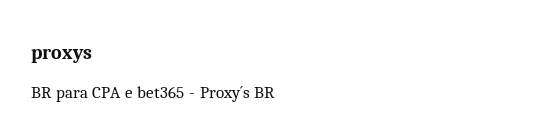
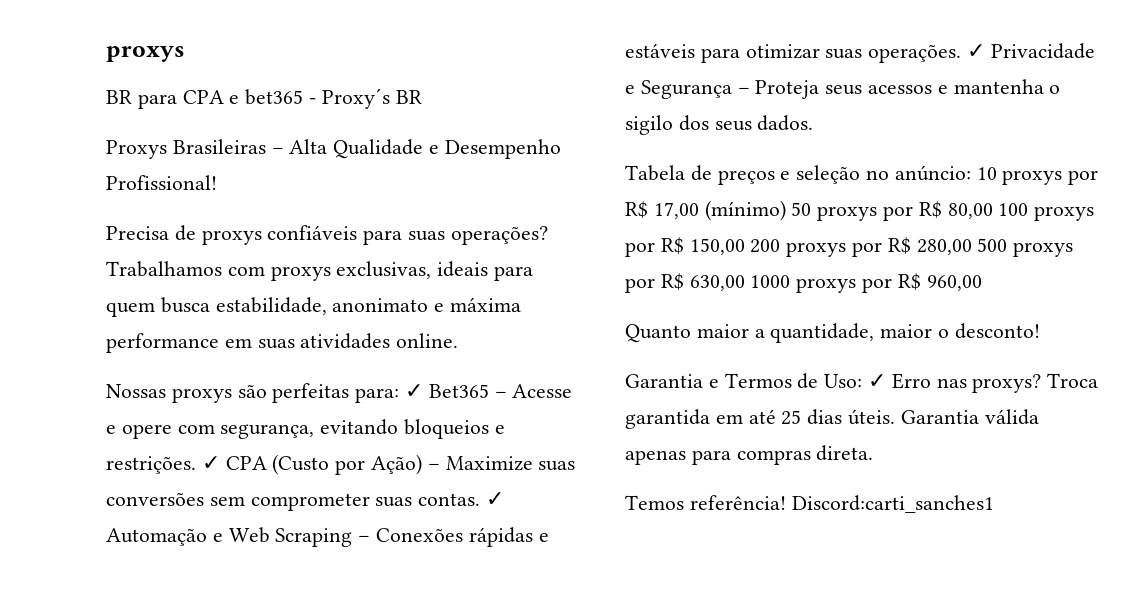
(276, 92) none -> [106,139,561,159] [106,175,217,190] [106,225,548,245] [106,261,534,281] [106,297,522,317] [106,333,459,353] [106,383,573,403] [106,419,505,439] [106,454,576,475] [106,492,505,511] [106,527,549,547] [625,43,1095,63] [625,79,1061,99] [625,115,814,135] [625,165,1099,185] [625,200,1095,221] [625,237,1074,257] [625,273,982,293] [625,323,1040,343] [625,373,1099,393] [625,409,1039,429] [625,445,874,465] [625,495,994,513] // Proxys Brasileiras – Alta Qualidade e Desempenho Profissional! // Precisa de proxys confiáveis para suas operações? Trabalhamos com proxys exclusivas, ideais para quem busca estabilidade, anonimato e máxima performance em suas atividades online. // Nossas proxys são perfeitas para: ✓ Bet365 – Acesse e opere com segurança, evitando bloqueios e restrições. ✓ CPA (Custo por Ação) – Maximize suas conversões sem comprometer suas contas. ✓ Automação e Web Scraping – Conexões rápidas e estáveis para otimizar suas operações. ✓ Privacidade e Segurança – Proteja seus acessos e mantenha o sigilo dos seus dados. // Tabela de preços e seleção no anúncio: 10 proxys por R$ 17,00 (mínimo) 50 proxys por R$ 80,00 100 proxys por R$ 150,00 200 proxys por R$ 280,00 500 proxys por R$ 630,00 1000 proxys por R$ 960,00 // Quanto maior a quantidade, maior o desconto! // Garantia e Termos de Uso: ✓ Erro nas proxys? Troca garantida em até 25 dias úteis. Garantia válida apenas para compras direta. // Temos referência! Discord:carti_sanches1

